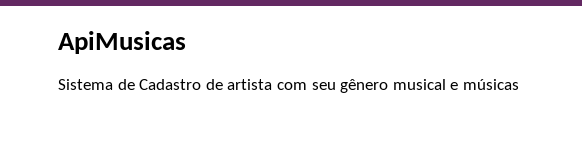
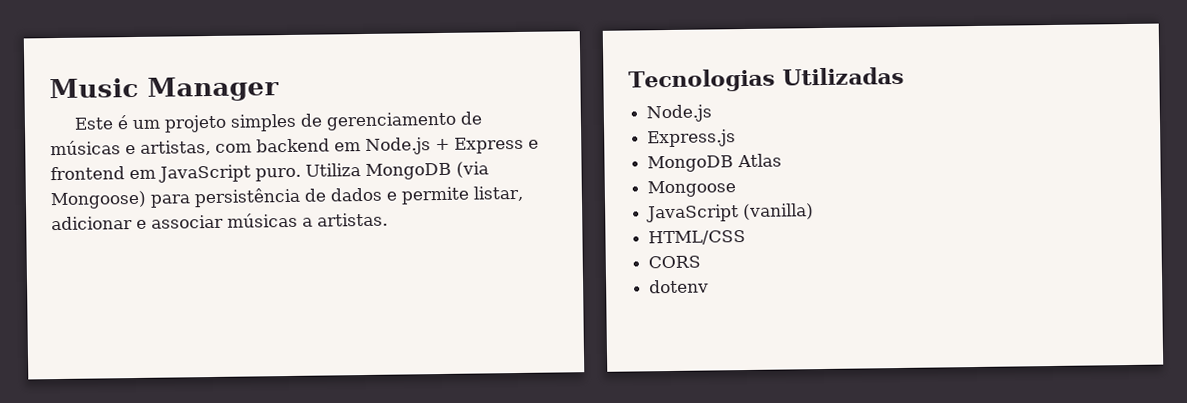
[58,31,186,54] [58,79,519,93] ApiMusicas // Sistema de Cadastro de artista com seu gênero musical e músicas -> [49,76,279,102] [73,111,482,133] [50,136,539,156] [50,161,489,183] [50,185,523,210] [51,212,388,231] [628,66,904,93] [646,104,713,123] [647,129,737,148] [647,153,783,173] [647,180,737,198] [646,203,815,223] [648,230,747,246] [648,255,702,269] [649,279,710,294] Music Manager // Este é um projeto simples de gerenciamento de músicas e artistas, com backend em Node.js + Express e frontend em JavaScript puro. Utiliza MongoDB (via Mongoose) para persistência de dados e permite listar, adicionar e associar músicas a artistas. // Tecnologias Utilizadas // Node.js // Express.js // MongoDB Atlas // Mongoose // JavaScript (vanilla) // HTML/CSS // CORS // dotenv

